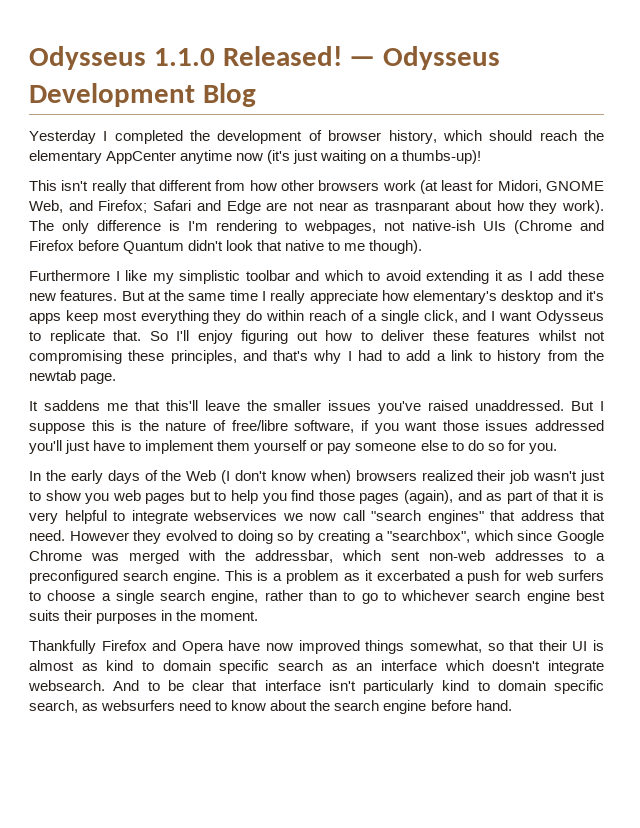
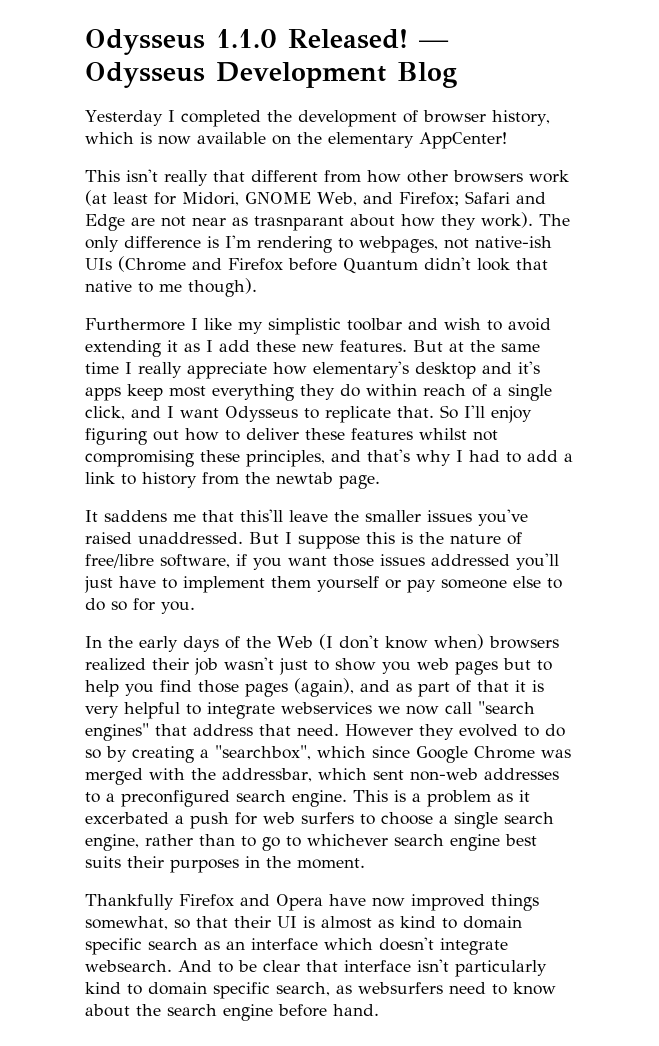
[489,130,605,141] [29,150,482,164] should reach the elementary AppCenter anytime now (it's just waiting on a thumbs-up)! -> [140,132,507,149] is now available on the elementary AppCenter!
[323,270,363,281] which -> [444,318,481,330] wish
[237,530,273,544] doing -> [545,724,565,737] do

